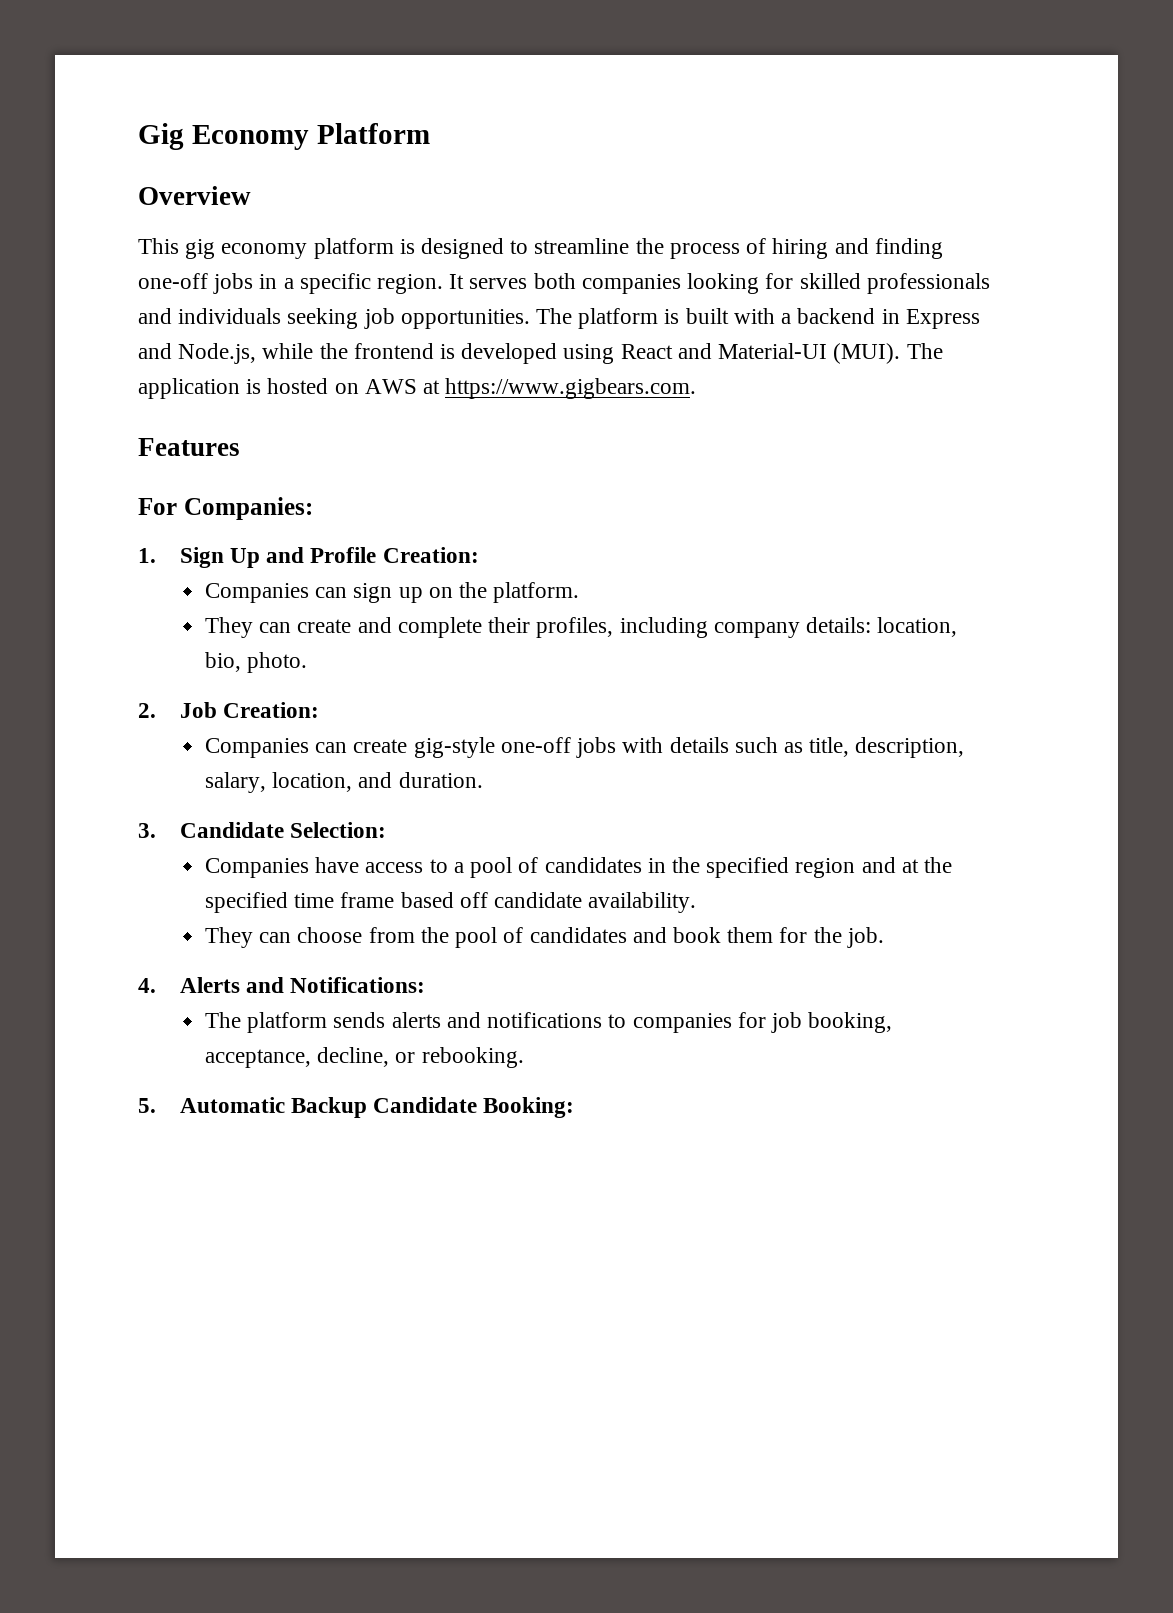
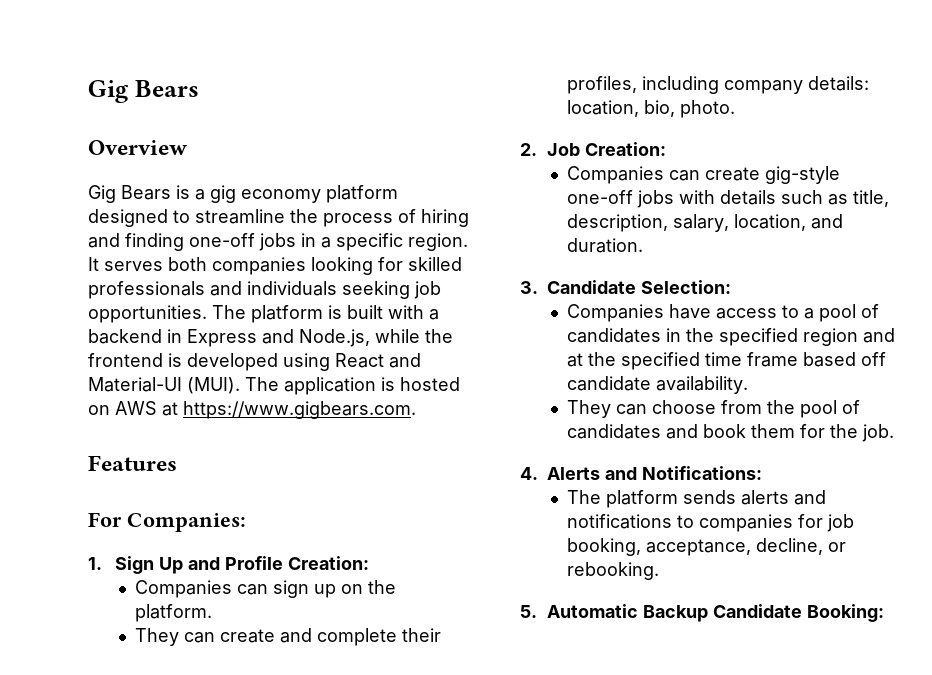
[138,123,430,150] Gig Economy Platform -> [88,80,199,103] Gig Bears
[138,238,179,254] This -> [88,185,205,203] Gig Bears is a
[399,239,415,254] is -> (398, 194) none

